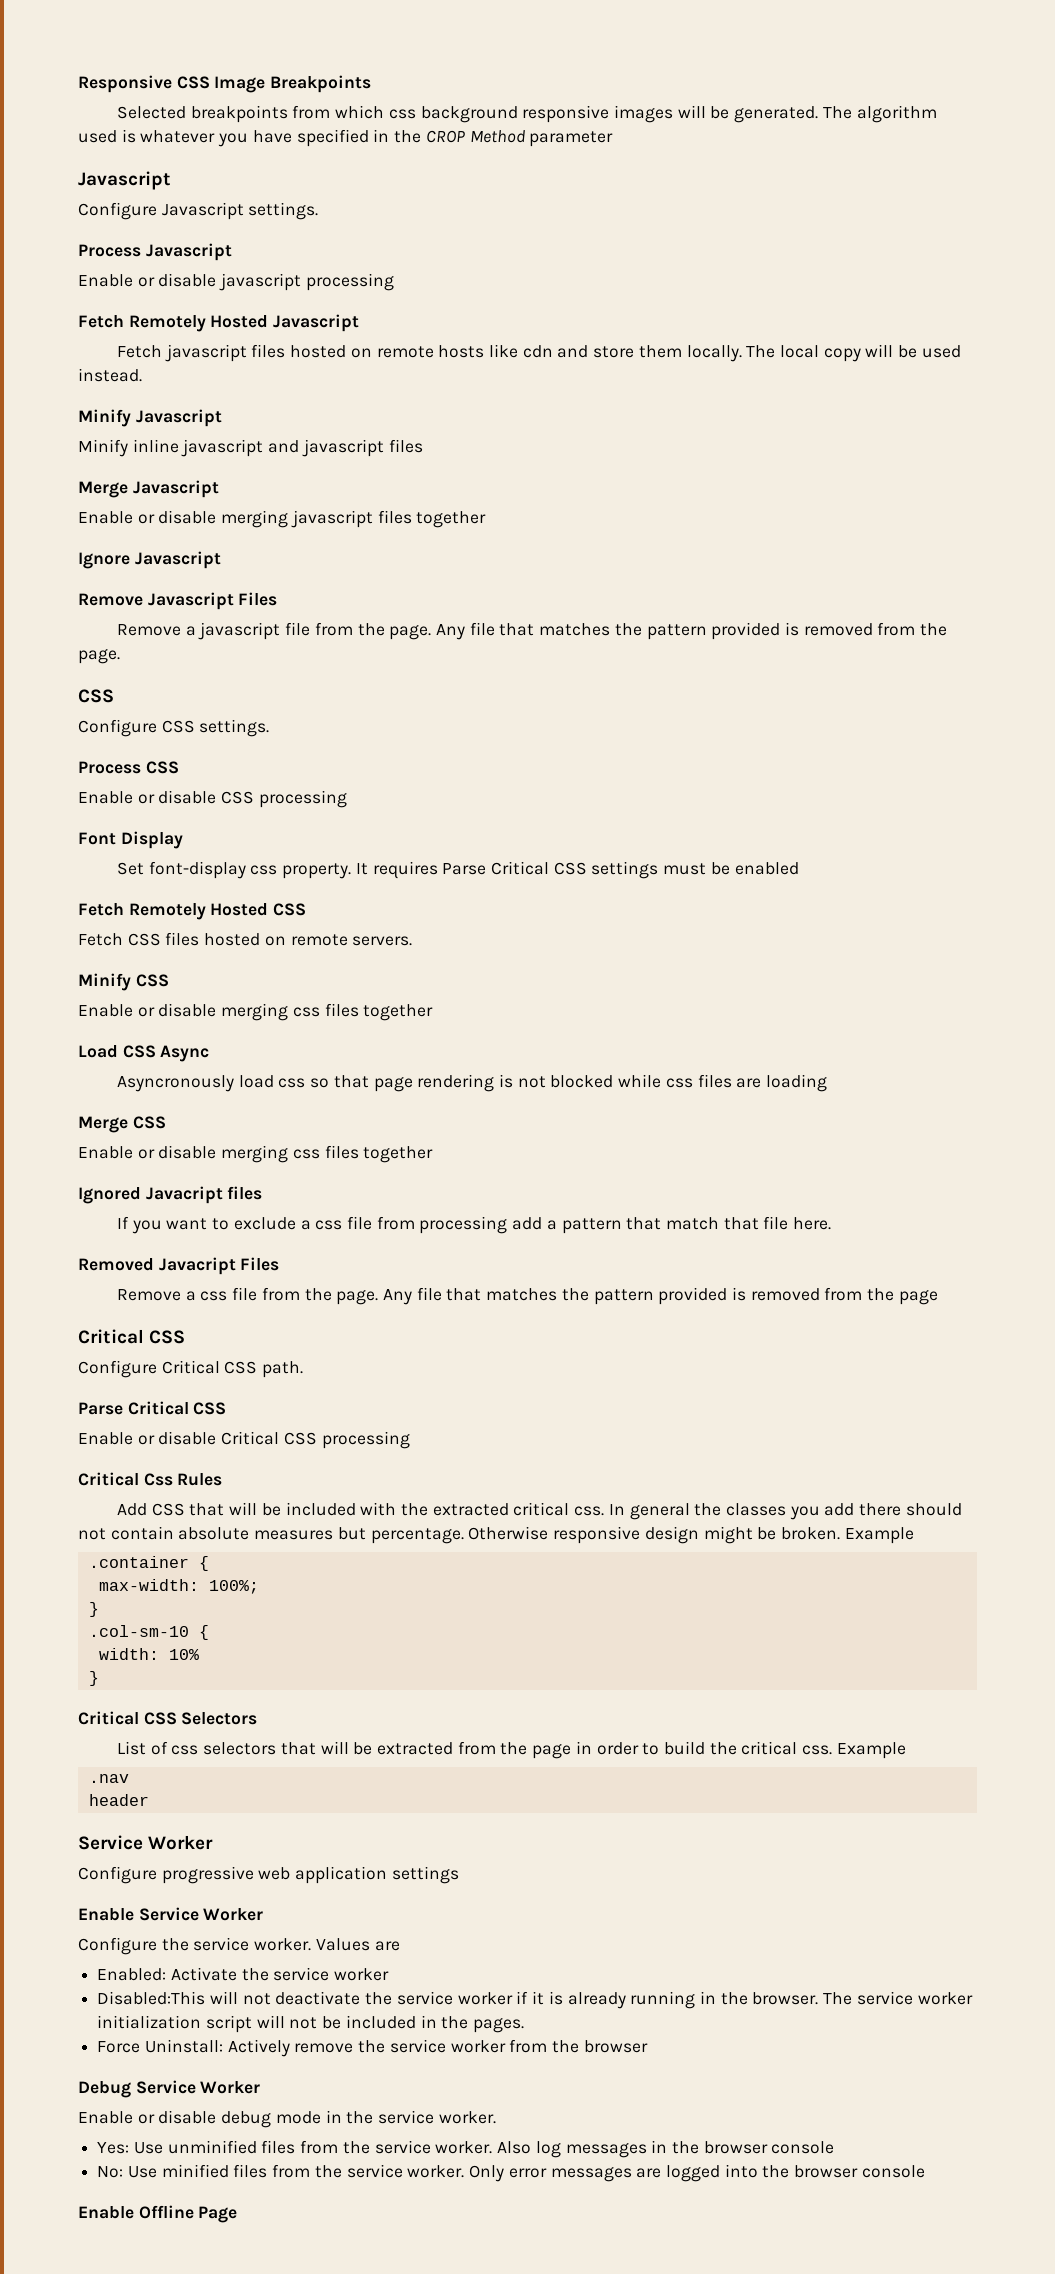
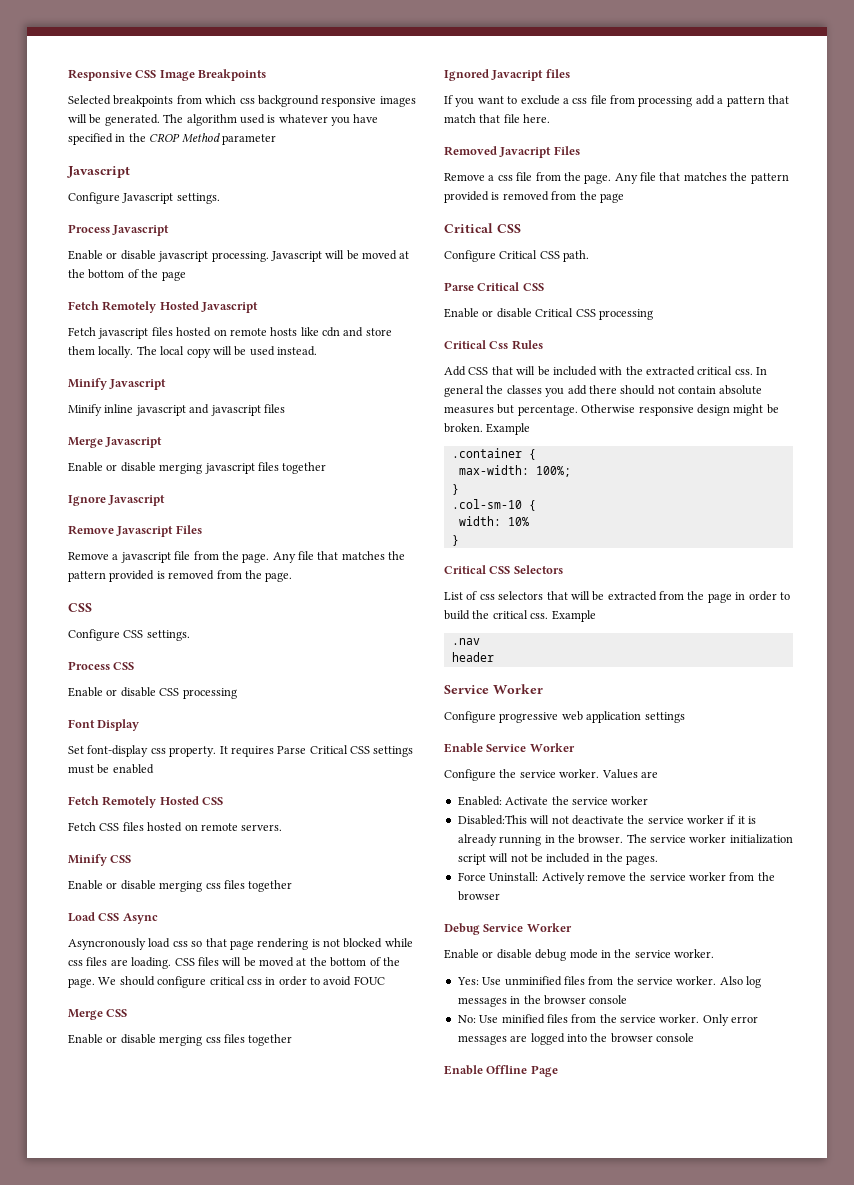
[305,273,394,291] processing -> [211,250,410,262] [68,269,186,281] processing. Javascript will be moved at the bottom of the page
[766,1074,828,1092] loading -> [131,957,400,969] [68,976,385,988] loading. CSS files will be moved at the bottom of the page. We should configure critical css in order to avoid FOUC

